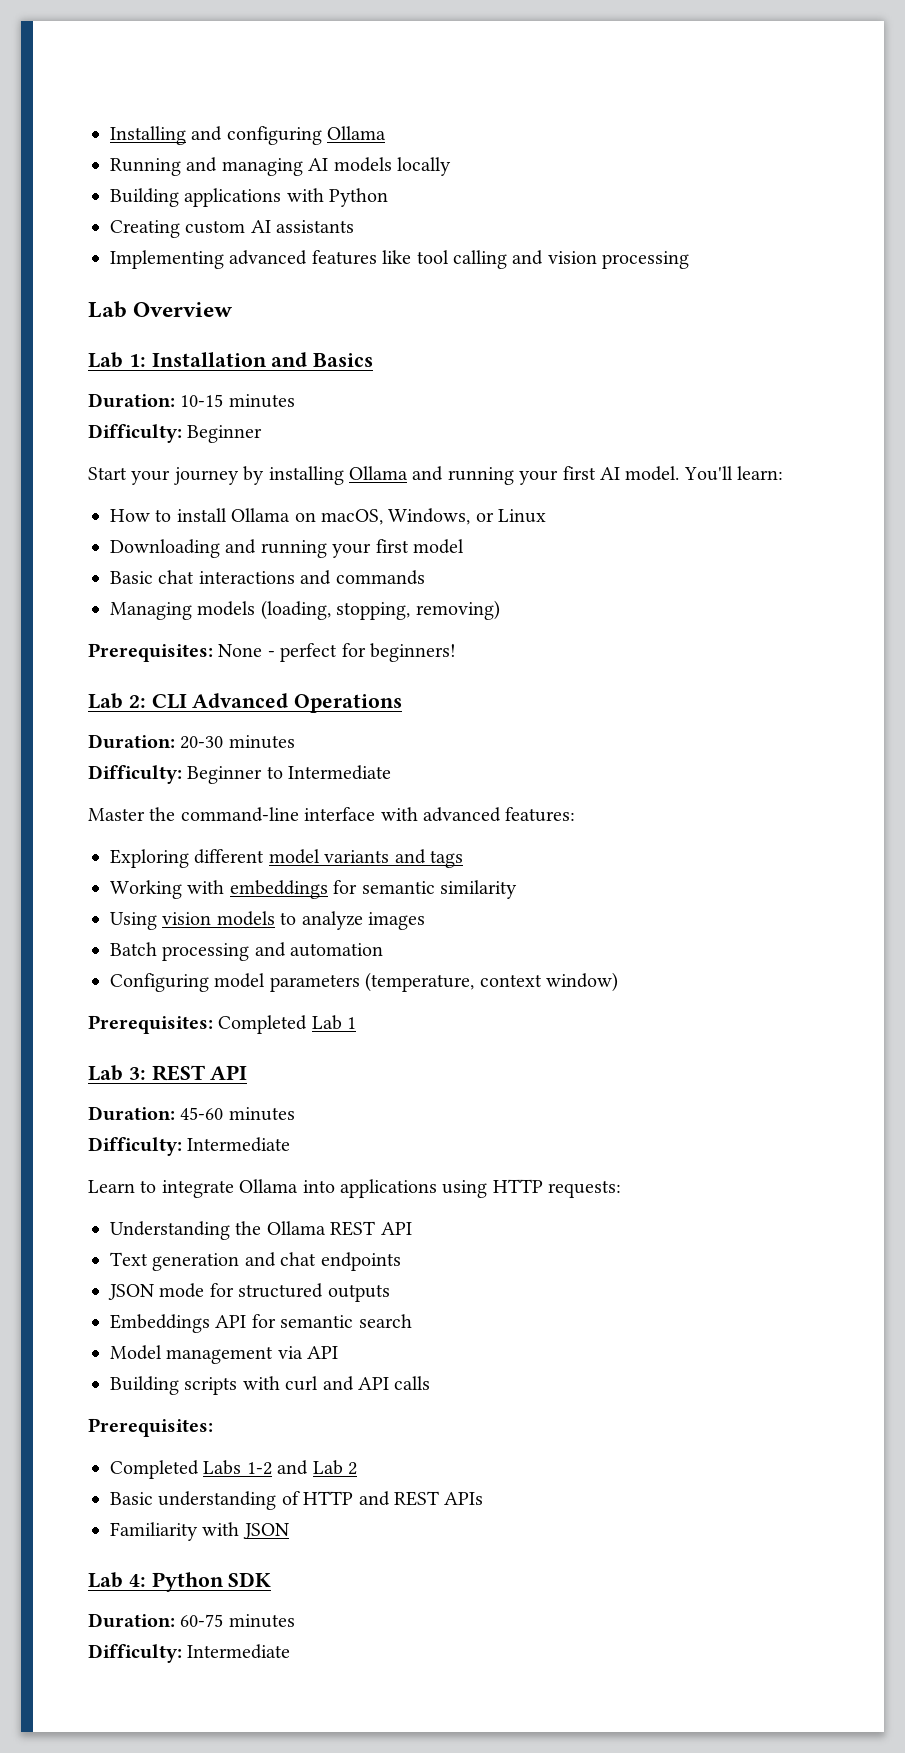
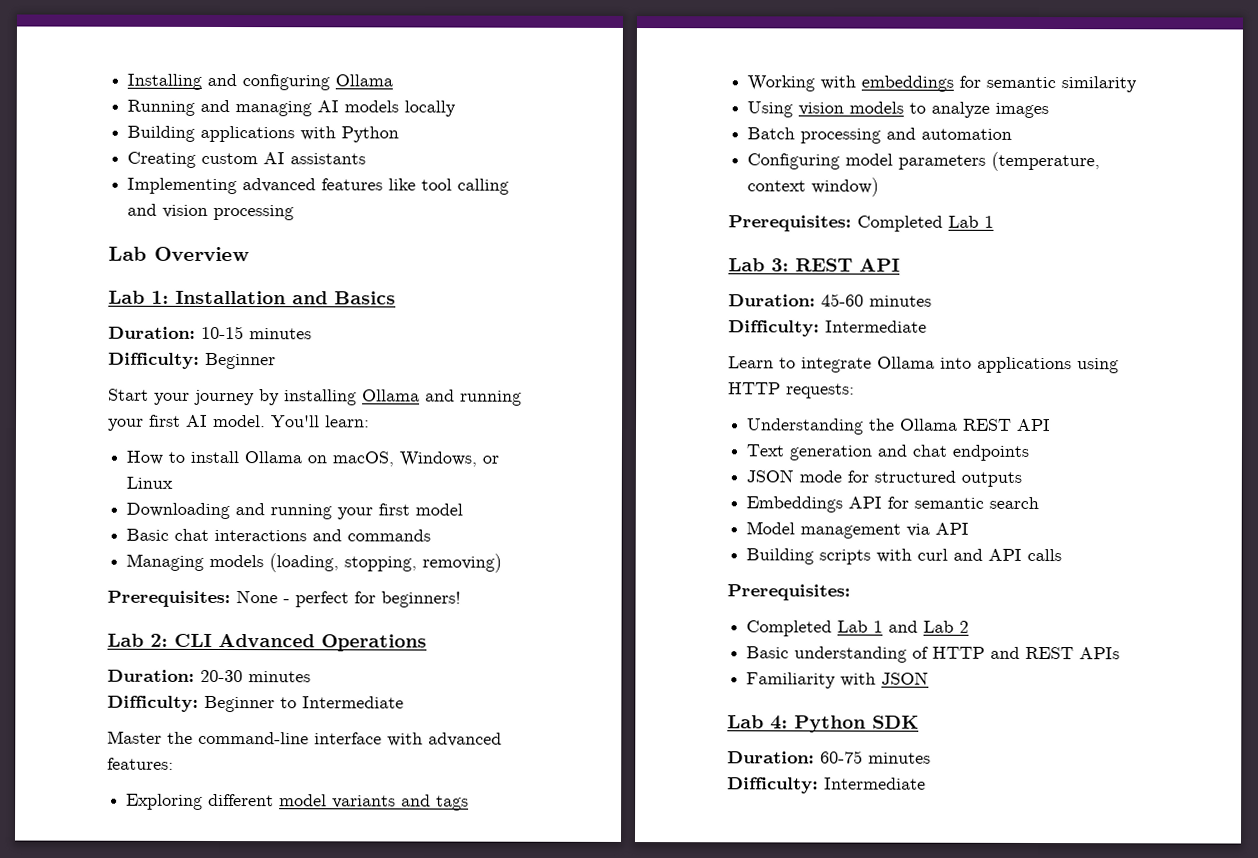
[203,1460,272,1475] Labs 1-2 -> [837,620,884,633] Lab 1

